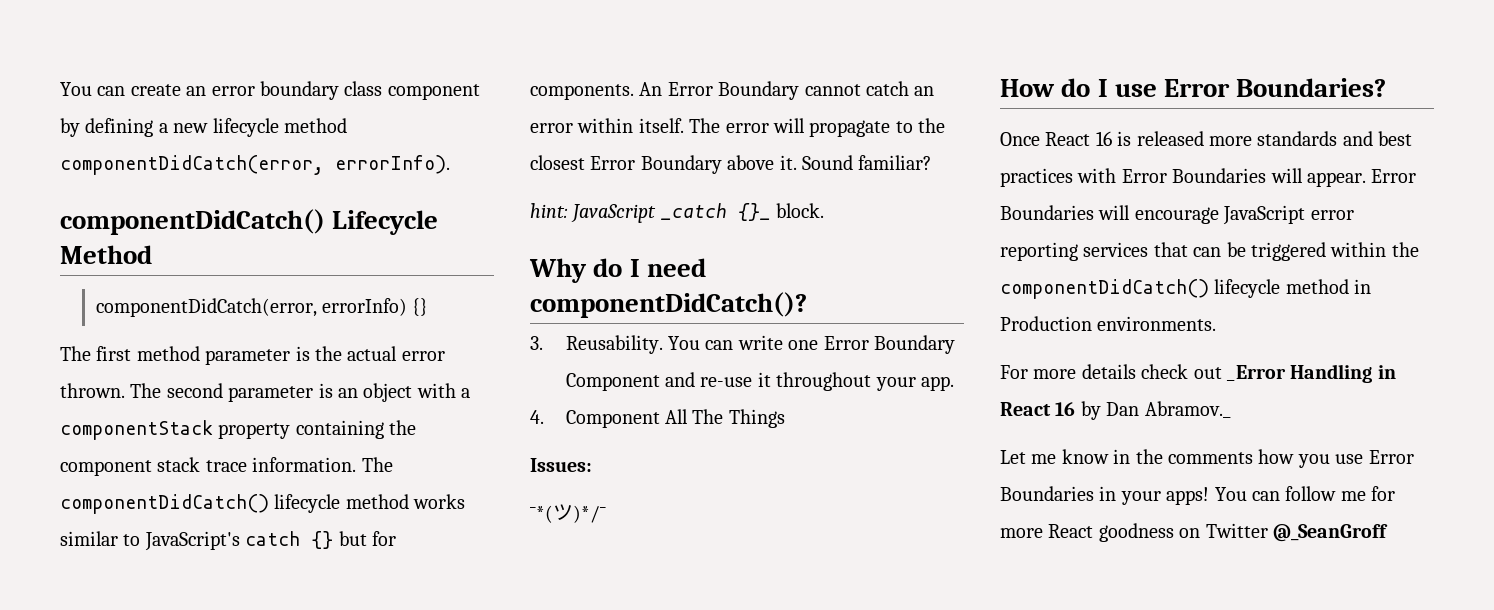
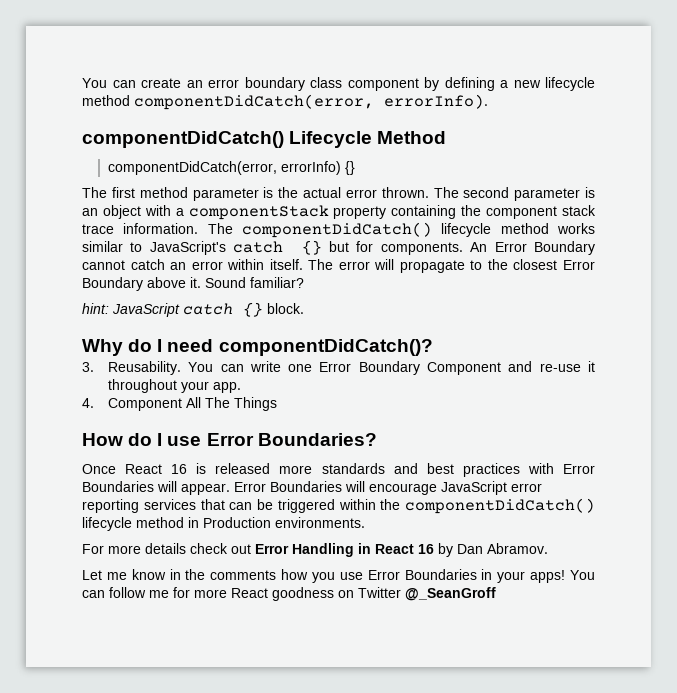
[660,203,771,221] _catch {}_ -> [183,302,263,317] catch {}
[530,458,592,472] [530,504,606,523] // Issues: // ¯*(ツ)*/¯ -> (277, 404) none
[1226,365,1286,381] _Error -> [255,544,289,554] Error
[1144,401,1231,418] Abramov._ -> [487,543,548,554] Abramov.

